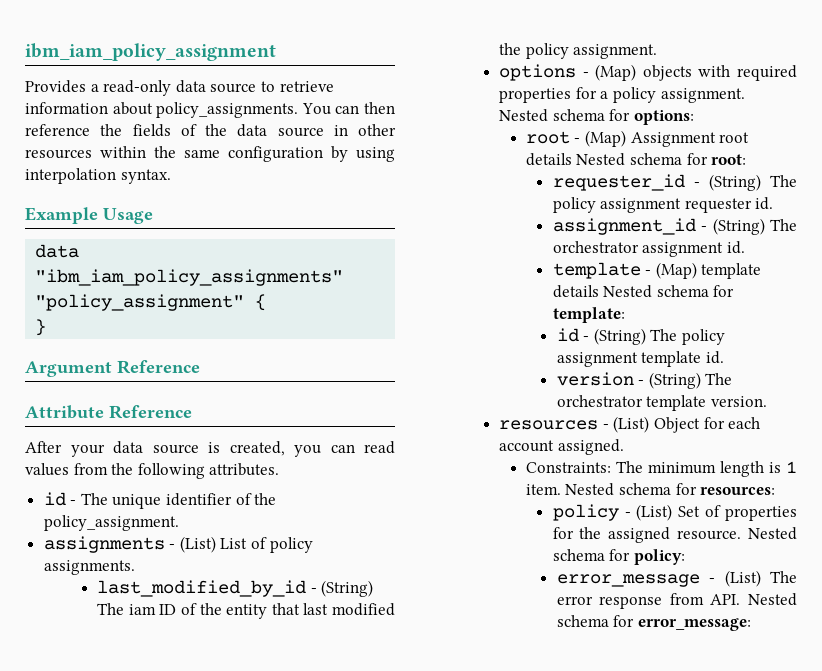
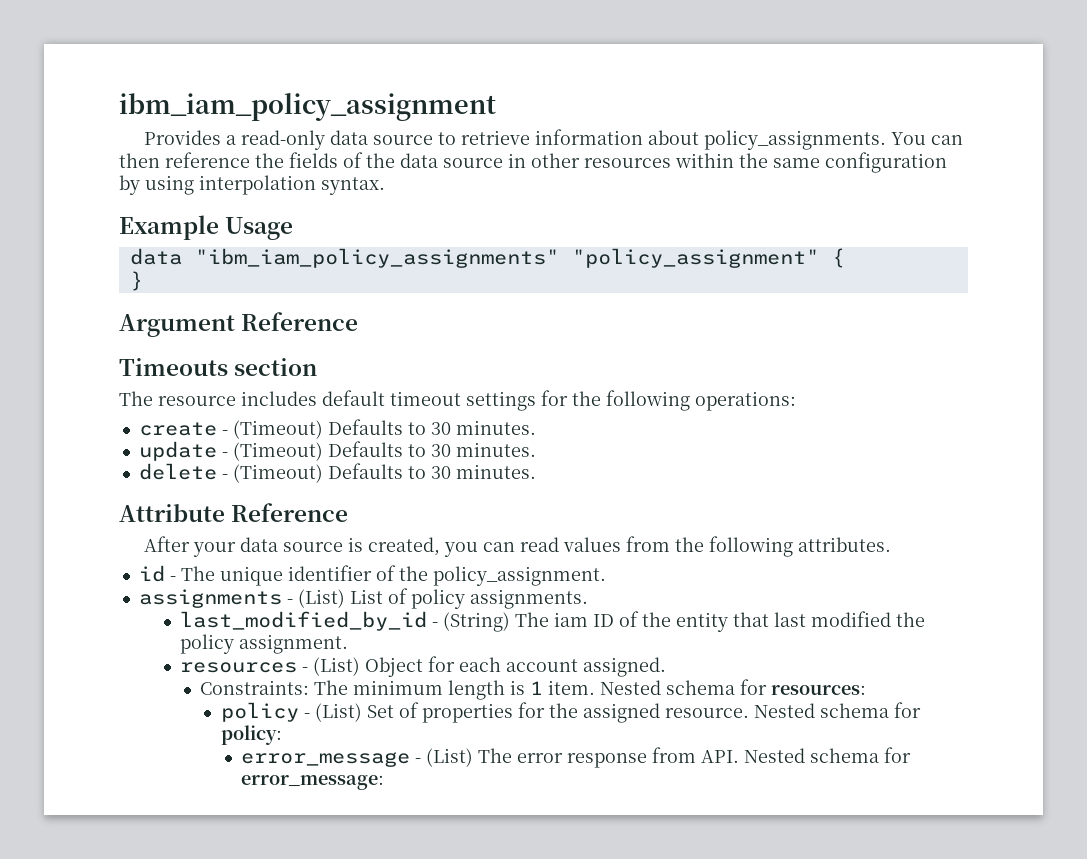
(200, 367) none -> [119,358,318,376] [119,390,796,411] [138,419,536,439] [138,441,536,461] [138,463,536,483] // Timeouts section // The resource includes default timeout settings for the following operations: // create - (Timeout) Defaults to 30 minutes. // update - (Timeout) Defaults to 30 minutes. // delete - (Timeout) Defaults to 30 minutes.
[499,64,797,81] [499,87,745,103] [499,109,694,125] [525,130,750,147] [525,153,747,166] [552,174,797,191] [552,197,774,213] [552,218,797,235] [552,241,745,257] [552,262,762,279] [552,285,735,298] [552,307,625,323] [556,328,726,345] [556,351,724,367] [556,372,733,389] [556,395,767,411] // options - (Map) objects with required properties for a policy assignment. Nested schema for options: // root - (Map) Assignment root details Nested schema for root: // requester_id - (String) The policy assignment requester id. // assignment_id - (String) The orchestrator assignment id. // template - (Map) template details Nested schema for template: // id - (String) The policy assignment template id. // version - (String) The orchestrator template version. -> (348, 644) none

